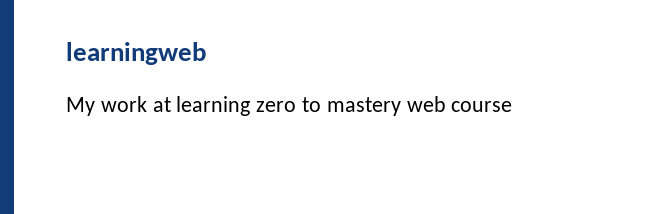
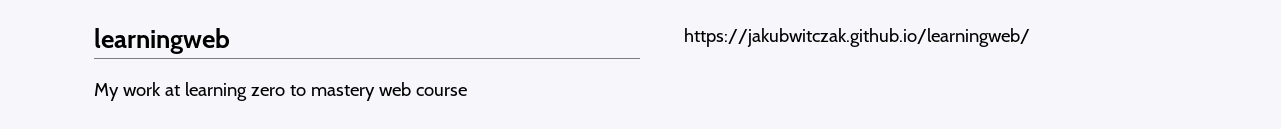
(513, 106) none -> [684,28,1030,47] https://jakubwitczak.github.io/learningweb/

